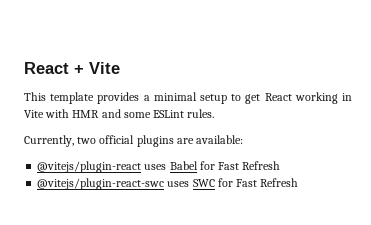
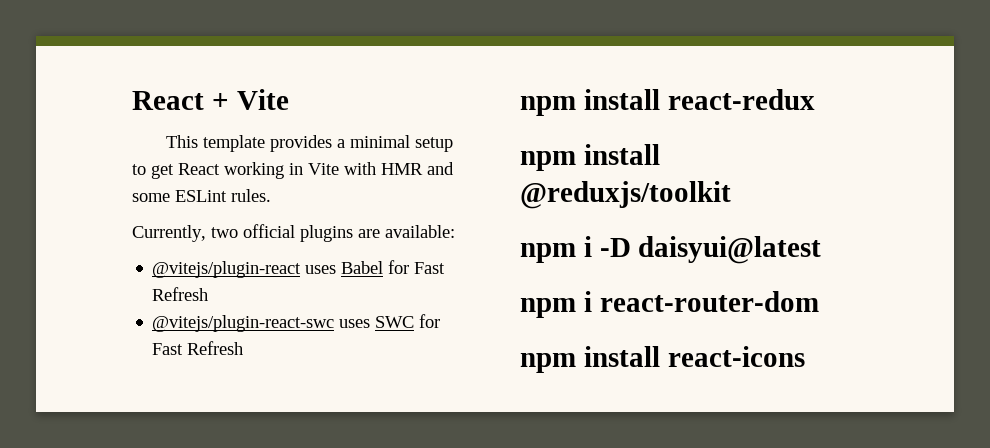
(299, 182) none -> [520,89,815,116] [520,144,660,171] [520,181,731,209] [520,236,822,264] [520,291,819,318] [520,346,805,373] // npm install react-redux // npm install @reduxjs/toolkit // npm i -D daisyui@latest // npm i react-router-dom // npm install react-icons

